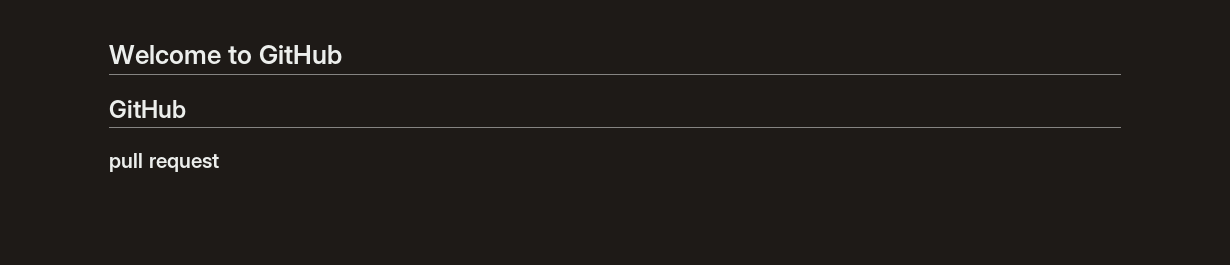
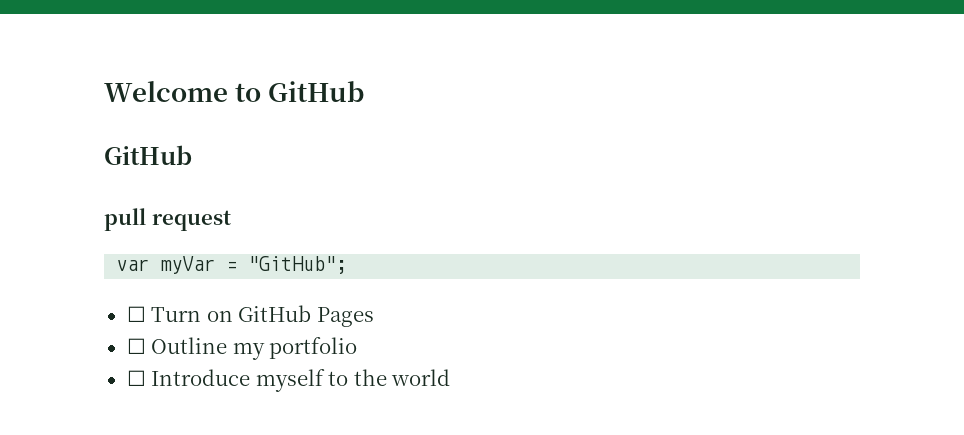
(219, 163) none -> [116,256,348,274] [126,305,374,327] [126,337,358,360] [126,369,451,392] // var myVar = "GitHub"; // ☐ Turn on GitHub Pages // ☐ Outline my portfolio // ☐ Introduce myself to the world

